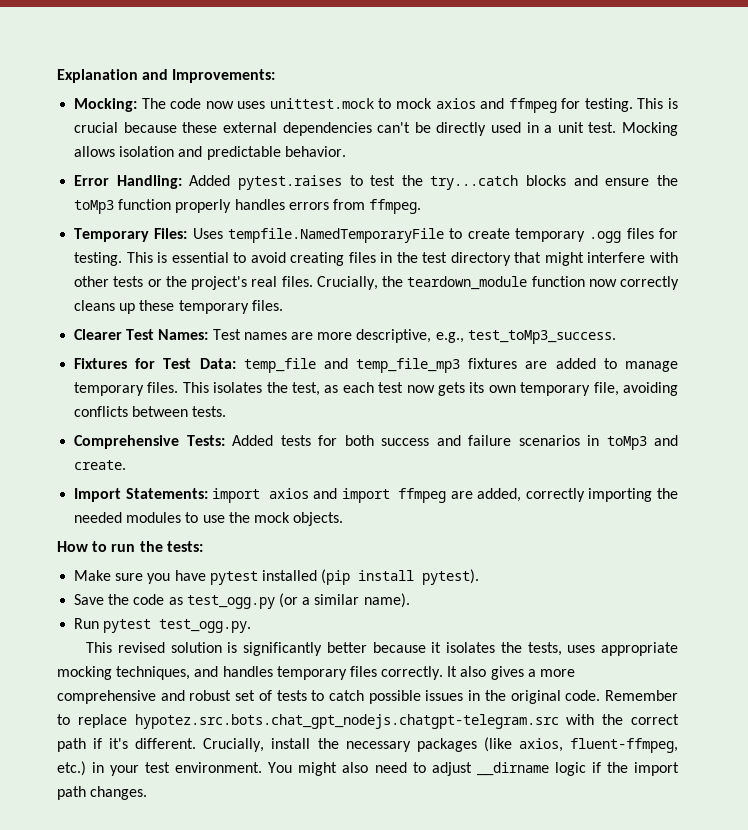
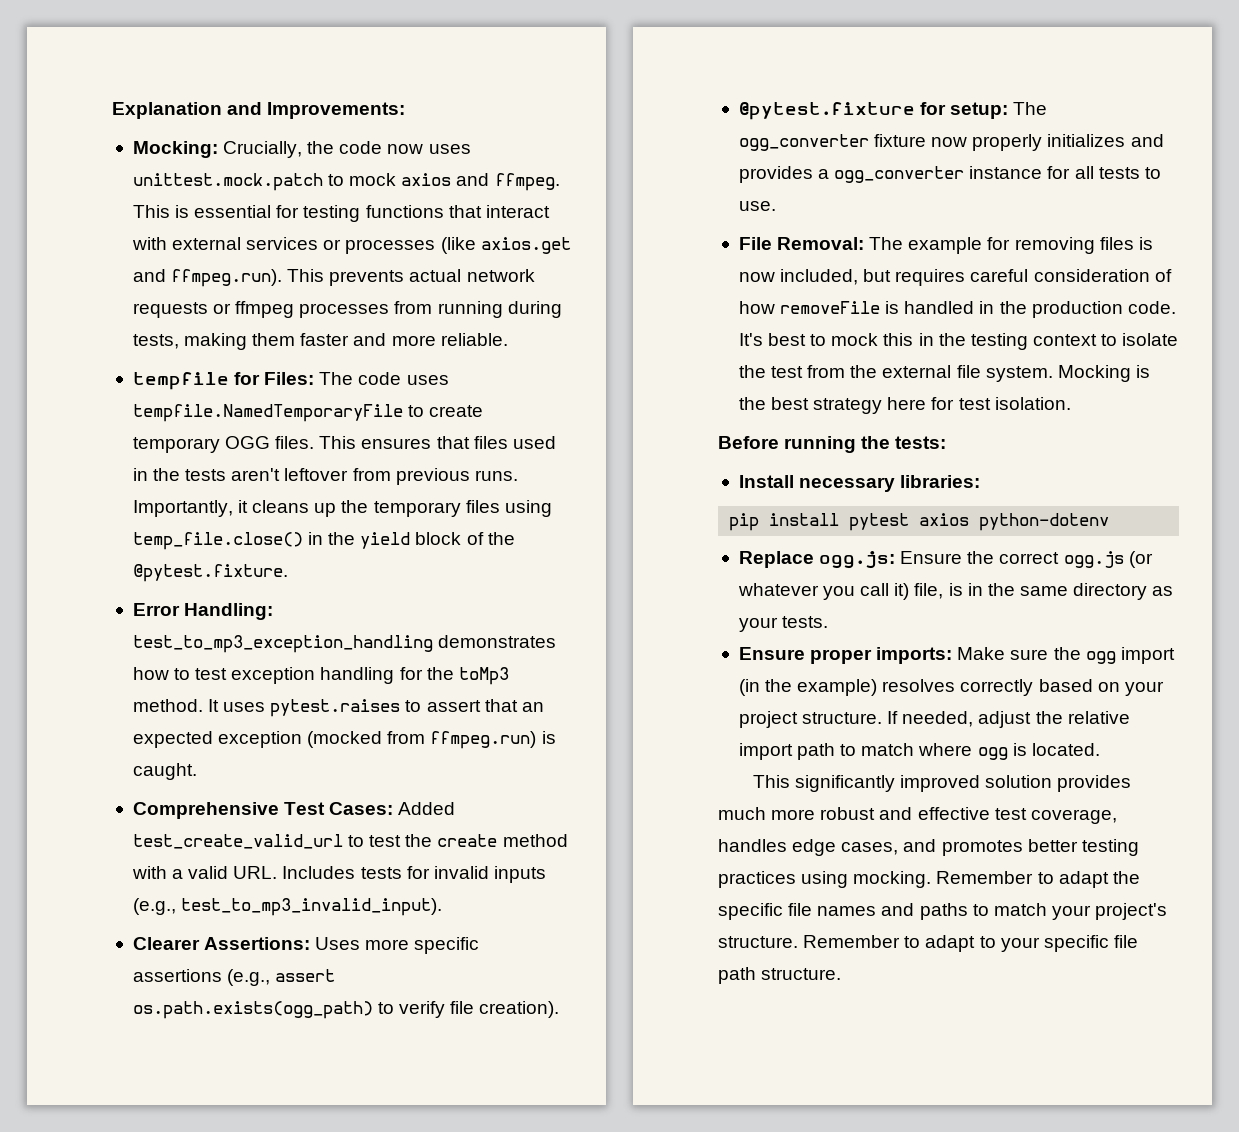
[141,98,166,109] The -> [223,141,335,158] Crucially, the
[269,98,374,109] unittest.mock -> [132,173,323,191] unittest.mock.patch
[508,98,678,113] [74,122,679,136] [74,146,346,160] [74,175,678,190] [74,199,422,214] [74,228,678,243] [74,252,679,266] [74,276,679,290] [74,300,283,314] [74,329,616,344] [74,358,678,373] [74,382,678,396] [74,406,227,417] [74,435,678,450] [74,460,127,470] [74,488,678,503] [74,512,344,526] [57,541,203,552] [74,569,480,585] [74,593,410,609] [74,618,252,633] [86,642,678,656] [57,666,576,680] [57,690,679,704] [57,714,679,729] [57,737,679,753] [57,761,680,776] [57,786,148,800] ffmpeg for testing. This is crucial because these external dependencies can't be directly used in a unit test. Mocking allows isolation and predictable behavior. // Error Handling: Added pytest.raises to test the try...catch blocks and ensure the toMp3 function properly handles errors from ffmpeg. // Temporary Files: Uses tempfile.NamedTemporaryFile to create temporary .ogg files for testing. This is essential to avoid creating files in the test directory that might interfere with other tests or the project's real files. Crucially, the teardown_module function now correctly cleans up these temporary files. // Clearer Test Names: Test names are more descriptive, e.g., test_toMp3_success. // Fixtures for Test Data: temp_file and temp_file_mp3 fixtures are added to manage temporary files. This isolates the test, as each test now gets its own temporary file, avoiding conflicts between tests. // Comprehensive Tests: Added tests for both success and failure scenarios in toMp3 and create. // Import Statements: import axios and import ffmpeg are added, correctly importing the needed modules to use the mock objects. // How to run the tests: // Make sure you have pytest installed (pip install pytest). // Save the code as test_ogg.py (or a similar name). // Run pytest test_ogg.py. // This revised solution is significantly better because it isolates the tests, uses appropriate mocking techniques, and handles temporary files correctly. It also gives a more comprehensive and robust set of tests to catch possible issues in the original code. Remember to replace hypotez.src.bots.chat_gpt_nodejs.chatgpt-telegram.src with the correct path if it's different. Crucially, install the necessary packages (like axios, fluent-ffmpeg, etc.) in your test environment. You might also need to adjust __dirname logic if the import path changes. -> [494,173,560,191] [132,205,550,222] [131,237,571,254] [132,269,535,287] [132,301,562,318] [132,333,508,350] [132,372,449,390] [132,404,484,422] [132,436,556,453] [132,468,518,485] [132,500,552,517] [132,532,515,550] [132,564,288,582] [132,603,274,620] [132,635,557,653] [132,667,509,685] [132,699,544,717] [132,731,556,749] [132,763,197,780] [132,802,456,819] [132,834,568,849] [131,866,546,883] [132,898,443,916] [132,937,480,954] [132,969,336,986] [132,1001,560,1019] [738,102,1048,120] [738,134,1164,151] [738,166,1161,183] [738,201,776,211] [738,237,1153,254] [738,269,1172,286] [738,301,1176,318] [738,333,1179,350] [738,365,1150,382] [738,397,1071,414] [718,436,947,453] [738,475,981,492] [729,513,1110,531] [738,551,1153,569] [737,583,1174,600] [738,616,829,632] [738,647,1175,664] [738,679,1164,696] [738,711,1130,728] [738,743,1100,760] [752,775,1132,792] [718,807,1117,824] [718,839,1139,856] [718,871,1140,888] [718,903,1168,920] [718,935,1138,952] [718,967,842,984] ffmpeg. This is essential for testing functions that interact with external services or processes (like axios.get and ffmpeg.run). This prevents actual network requests or ffmpeg processes from running during tests, making them faster and more reliable. // tempfile for Files: The code uses tempfile.NamedTemporaryFile to create temporary OGG files. This ensures that files used in the tests aren't leftover from previous runs. Importantly, it cleans up the temporary files using temp_file.close() in the yield block of the @pytest.fixture. // Error Handling: test_to_mp3_exception_handling demonstrates how to test exception handling for the toMp3 method. It uses pytest.raises to assert that an expected exception (mocked from ffmpeg.run) is caught. // Comprehensive Test Cases: Added test_create_valid_url to test the create method with a valid URL. Includes tests for invalid inputs (e.g., test_to_mp3_invalid_input). // Clearer Assertions: Uses more specific assertions (e.g., assert os.path.exists(ogg_path) to verify file creation). // @pytest.fixture for setup: The ogg_converter fixture now properly initializes and provides a ogg_converter instance for all tests to use. // File Removal: The example for removing files is now included, but requires careful consideration of how removeFile is handled in the production code. It's best to mock this in the testing context to isolate the test from the external file system. Mocking is the best strategy here for test isolation. // Before running the tests: // Install necessary libraries: // pip install pytest axios python-dotenv // Replace ogg.js: Ensure the correct ogg.js (or whatever you call it) file, is in the same directory as your tests. // Ensure proper imports: Make sure the ogg import (in the example) resolves correctly based on your project structure. If needed, adjust the relative import path to match where ogg is located. // This significantly improved solution provides much more robust and effective test coverage, handles edge cases, and promotes better testing practices using mocking. Remember to adapt the specific file names and paths to match your project's structure. Remember to adapt to your specific file path structure.

